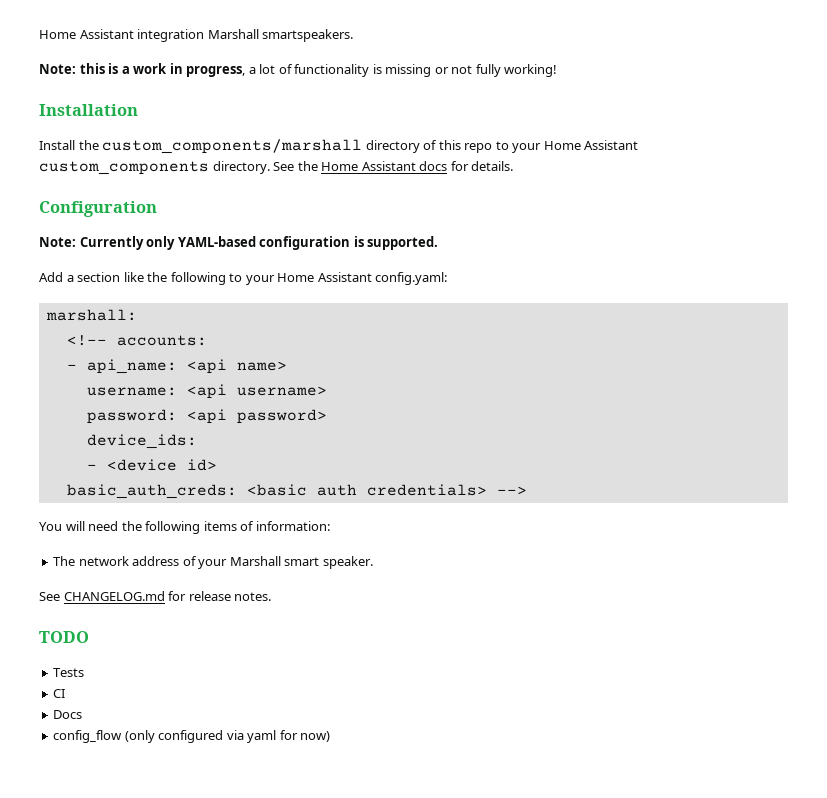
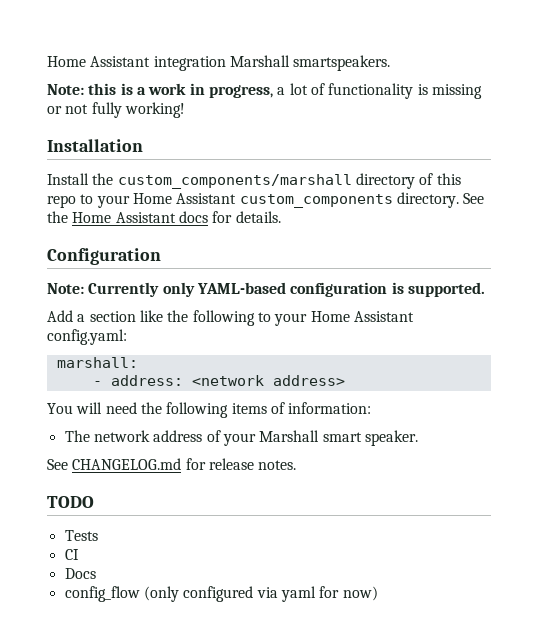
[66,335,207,346] [66,359,287,374] [86,384,327,399] [86,409,327,424] [86,434,197,449] [86,459,217,471] [66,484,527,499] // <!-- accounts: // - api_name: <api name> // username: <api username> // password: <api password> // device_ids: // - <device id> // basic_auth_creds: <basic auth credentials> --> -> [92,375,345,386] // - address: <network address>

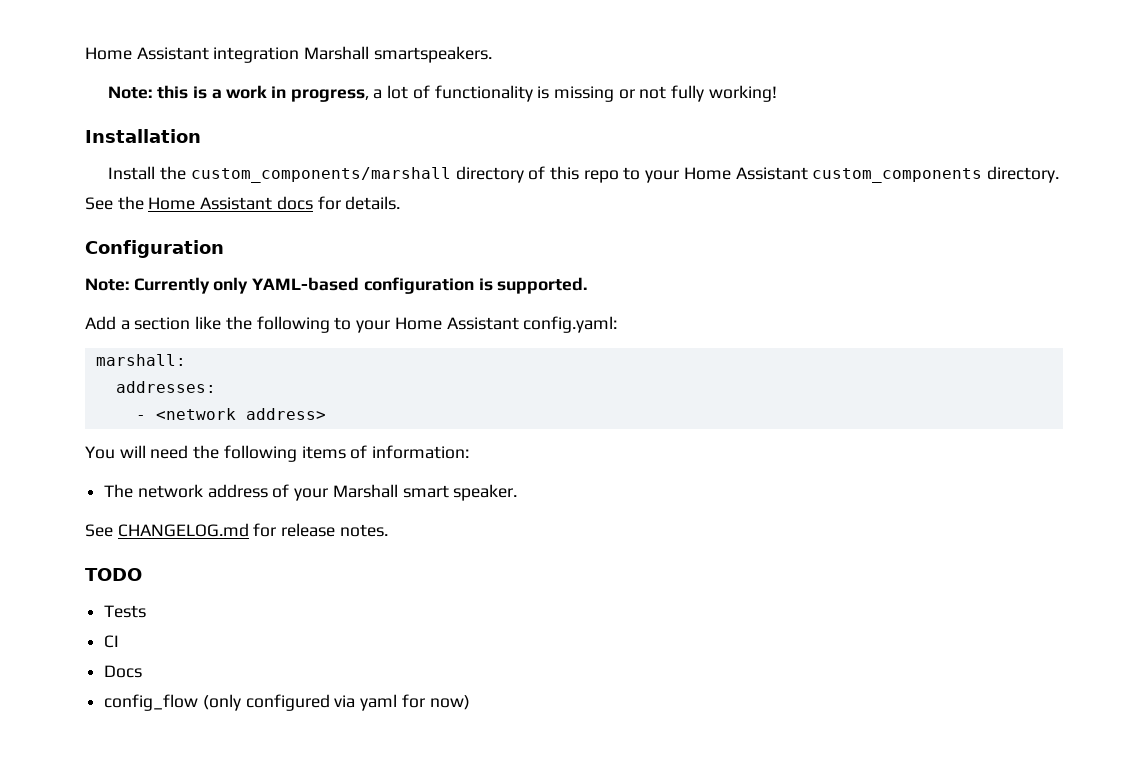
(138, 362) none -> [115,381,216,393] // addresses:
[110,375,183,386] address: -> (146, 417) none

